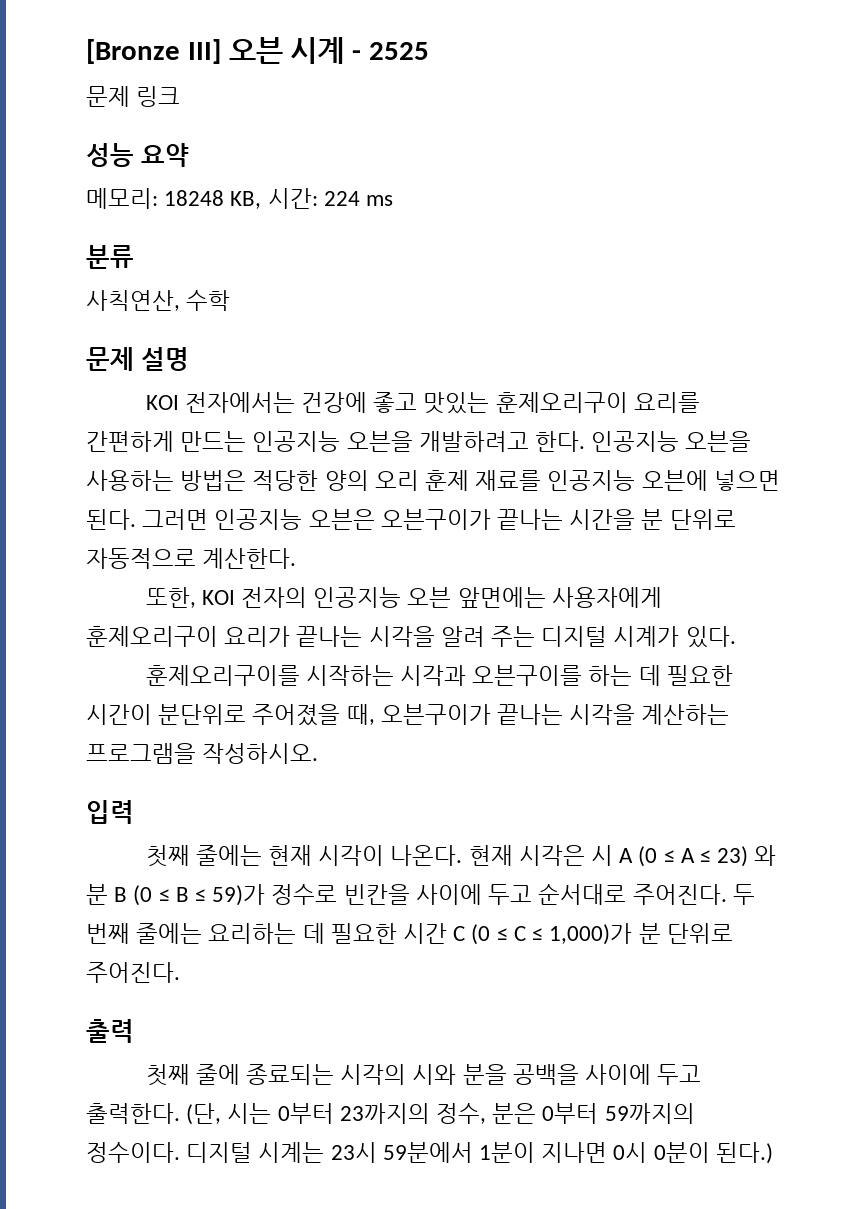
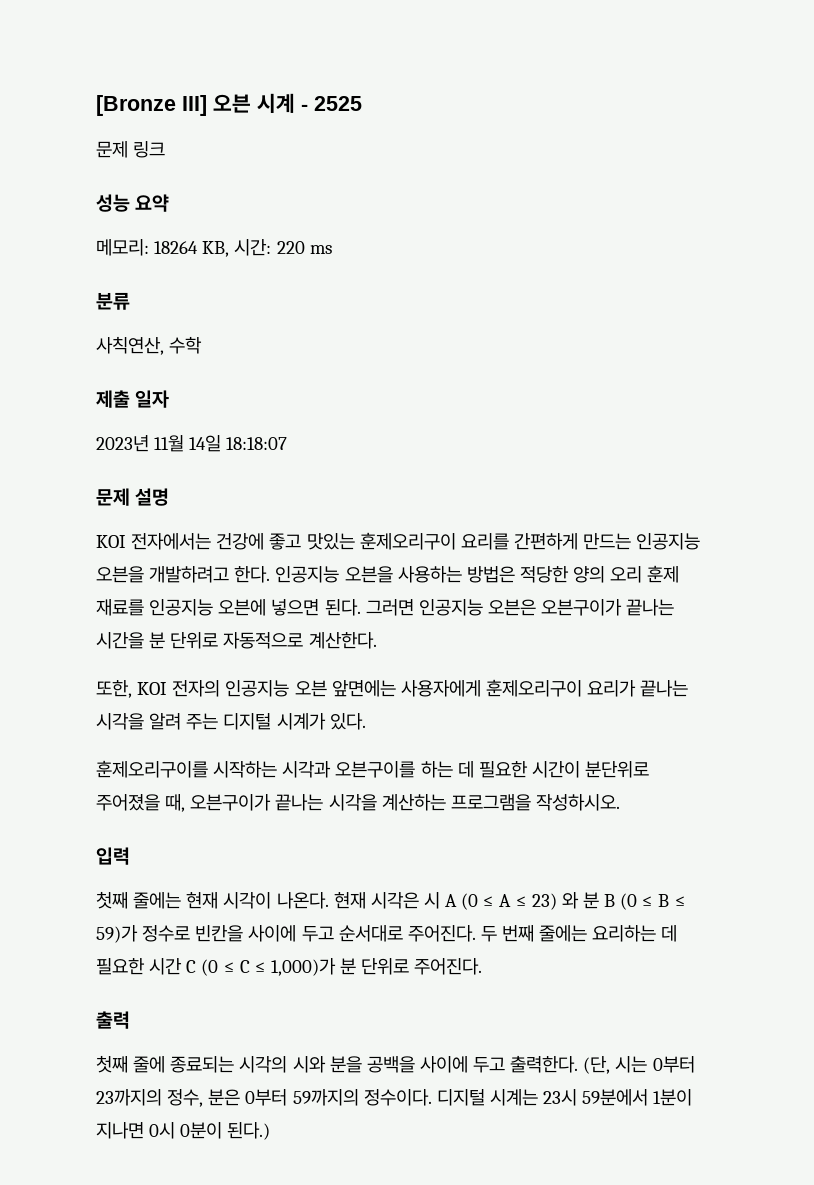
[164,190,225,206] 18248 -> [154,241,199,254] 18264
[323,191,360,206] 224 -> [276,241,305,254] 220
(231, 300) none -> [96,390,170,408] [96,435,288,452] // 제출 일자 // 2023년 11월 14일 18:18:07

